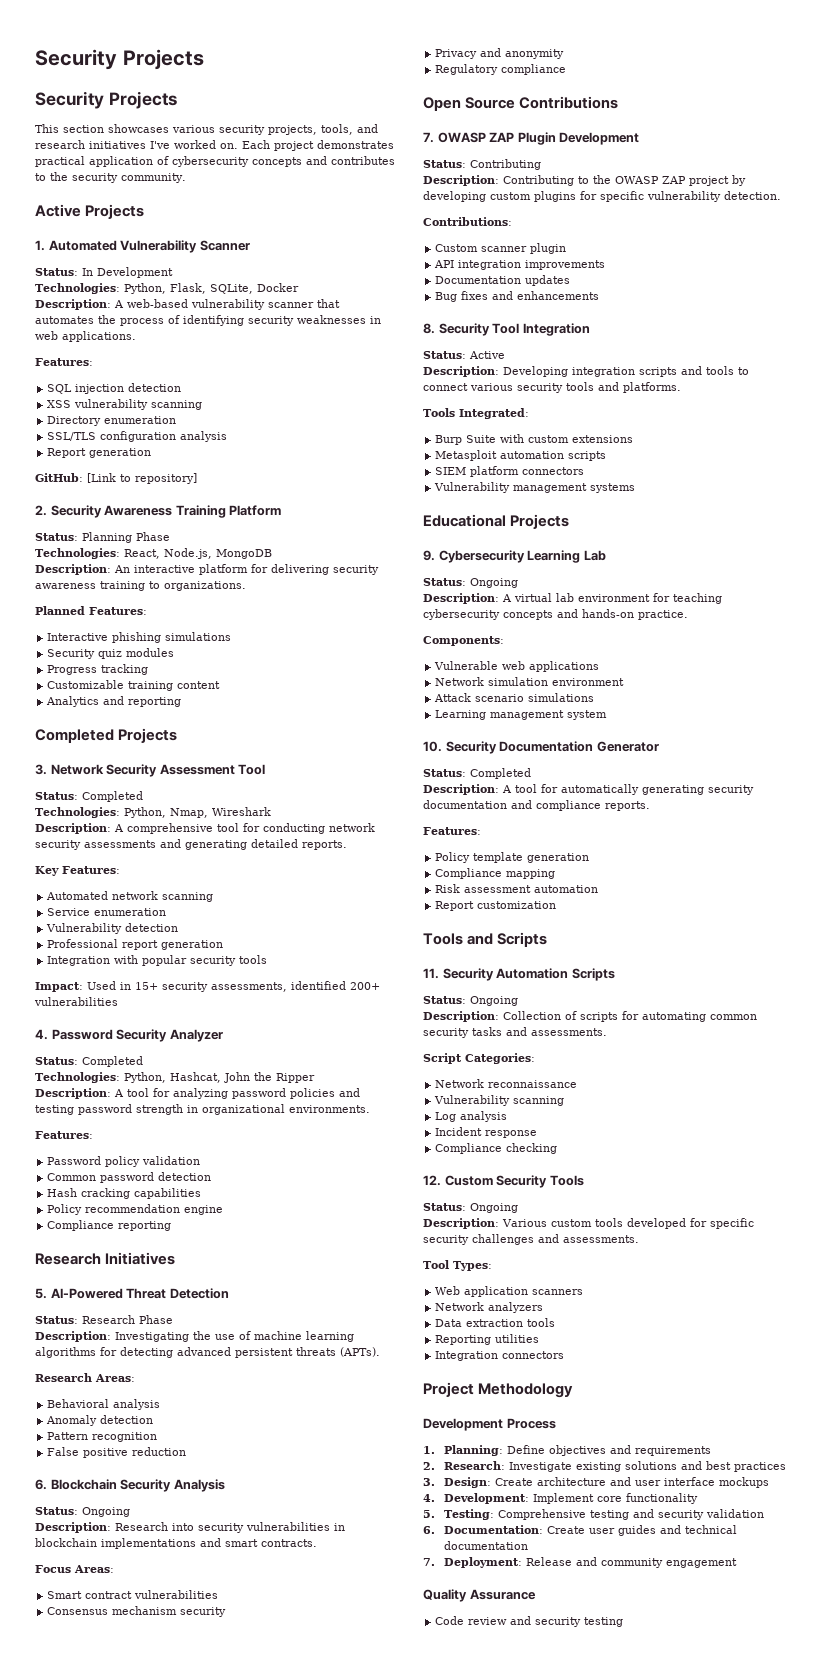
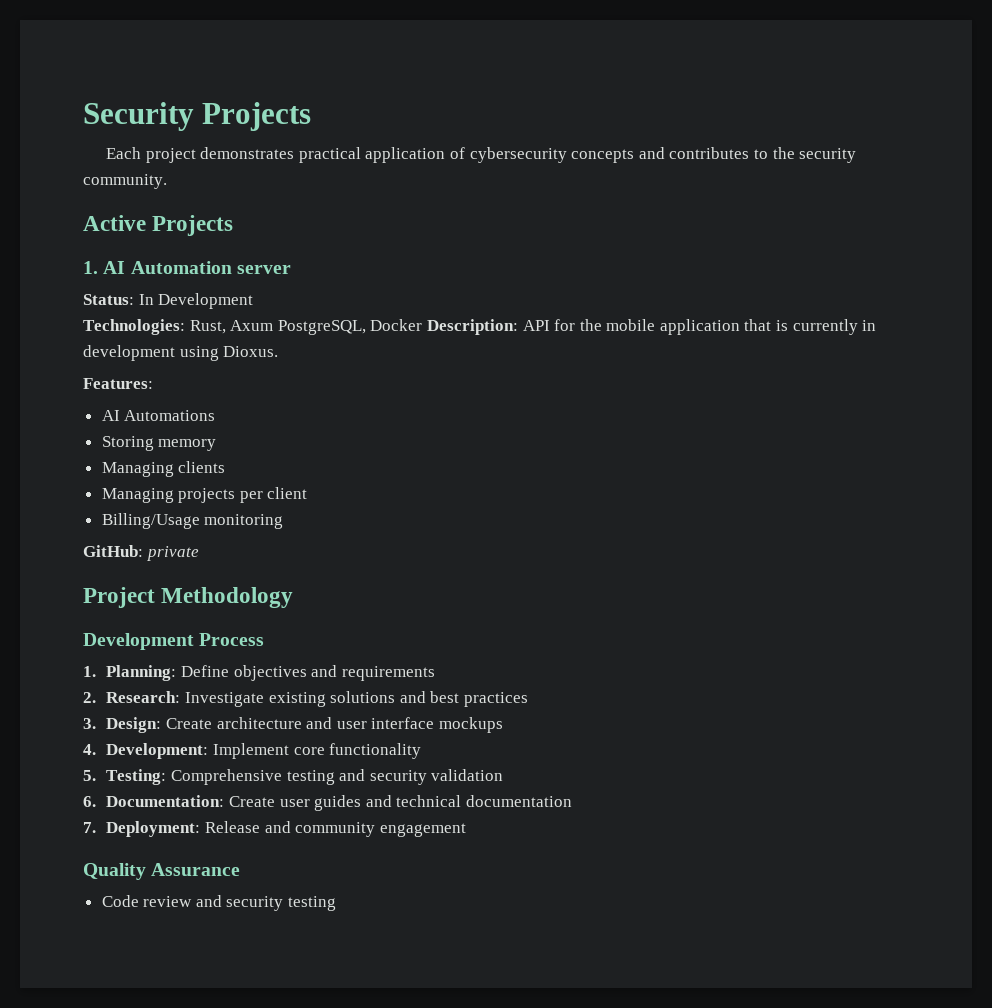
[35,49,204,70] [35,91,177,109] [35,124,378,135] [35,140,238,149] Security Projects // Security Projects // This section showcases various security projects, tools, and research initiatives I've worked on. -> [83,102,312,131] Security Projects //
[48,240,250,253] Automated Vulnerability Scanner -> [103,261,291,274] AI Automation server
[123,283,299,294] [35,299,340,310] [35,315,381,326] [35,331,136,342] [35,358,93,366] [47,383,182,394] [47,399,203,410] [47,416,177,426] [47,431,228,442] [47,448,152,458] [35,473,197,484] [35,505,282,518] [35,532,170,543] [35,548,272,559] [35,564,379,575] [35,581,246,591] [35,606,147,615] [47,632,232,643] [47,648,175,659] [47,664,149,675] [47,680,221,691] [46,696,182,707] [35,728,178,743] [35,764,266,777] [35,791,143,802] [35,807,271,818] [35,823,375,834] [35,839,347,850] [35,866,120,876] [46,891,214,902] [47,908,167,916] [46,923,179,934] [47,939,224,950] [47,955,268,966] [35,981,380,992] [34,997,118,1006] [35,1029,223,1042] [35,1056,143,1067] [35,1072,315,1083] [35,1088,360,1099] [35,1104,370,1115] [35,1131,93,1139] [47,1156,201,1167] [47,1172,212,1183] [47,1188,202,1199] [47,1204,224,1215] [47,1220,172,1231] [35,1252,176,1265] [35,1288,229,1299] [35,1315,173,1324] [35,1331,354,1342] [35,1347,380,1358] [35,1373,135,1382] [47,1399,161,1410] [46,1415,154,1426] [47,1432,158,1442] [47,1447,187,1458] [35,1479,225,1492] [35,1507,130,1517] [35,1522,345,1533] [35,1538,317,1549] [35,1565,114,1573] [47,1590,219,1599] [47,1606,227,1617] [435,48,565,59] [435,64,567,75] [423,96,619,111] [423,132,640,145] [423,159,541,170] [423,175,746,186] [423,191,781,202] [423,217,512,226] [435,243,567,254] [434,260,606,270] [435,275,571,286] [435,291,600,302] [423,323,590,336] [423,351,505,359] [423,366,749,377] [423,382,681,393] [423,408,529,419] [435,434,634,445] [435,450,607,461] [435,466,585,477] [434,482,636,493] [423,514,570,529] [423,550,606,563] [423,578,518,588] [423,593,722,604] [423,609,688,620] [423,636,504,646] [434,661,600,672] [435,677,625,686] [434,693,595,702] [435,710,608,720] [423,741,659,754] [423,768,531,779] [423,784,754,795] [423,800,650,811] [423,827,481,835] [435,852,590,863] [435,868,556,879] [435,884,599,893] [435,901,557,911] [423,932,548,947] [423,968,615,981] [423,996,518,1006] [423,1011,757,1022] [423,1027,607,1038] [423,1053,535,1064] [435,1079,578,1088] [434,1095,565,1106] [435,1111,508,1122] [435,1127,538,1138] [435,1143,558,1154] [423,1175,584,1188] [423,1203,518,1213] [423,1218,754,1229] [423,1234,639,1245] [423,1260,492,1271] [435,1286,584,1297] [435,1302,544,1313] [435,1318,556,1327] [435,1334,540,1345] [435,1351,565,1361] Python, Flask, SQLite, Docker // Description: A web-based vulnerability scanner that automates the process of identifying security weaknesses in web applications. // Features: // SQL injection detection // XSS vulnerability scanning // Directory enumeration // SSL/TLS configuration analysis // Report generation // GitHub: [Link to repository] // 2. Security Awareness Training Platform // Status: Planning Phase // Technologies: React, Node.js, MongoDB // Description: An interactive platform for delivering security awareness training to organizations. // Planned Features: // Interactive phishing simulations // Security quiz modules // Progress tracking // Customizable training content // Analytics and reporting // Completed Projects // 3. Network Security Assessment Tool // Status: Completed // Technologies: Python, Nmap, Wireshark // Description: A comprehensive tool for conducting network security assessments and generating detailed reports. // Key Features: // Automated network scanning // Service enumeration // Vulnerability detection // Professional report generation // Integration with popular security tools // Impact: Used in 15+ security assessments, identified 200+ vulnerabilities // 4. Password Security Analyzer // Status: Completed // Technologies: Python, Hashcat, John the Ripper // Description: A tool for analyzing password policies and testing password strength in organizational environments. // Features: // Password policy validation // Common password detection // Hash cracking capabilities // Policy recommendation engine // Compliance reporting // Research Initiatives // 5. AI-Powered Threat Detection // Status: Research Phase // Description: Investigating the use of machine learning algorithms for detecting advanced persistent threats (APTs). // Research Areas: // Behavioral analysis // Anomaly detection // Pattern recognition // False positive reduction // 6. Blockchain Security Analysis // Status: Ongoing // Description: Research into security vulnerabilities in blockchain implementations and smart contracts. // Focus Areas: // Smart contract vulnerabilities // Consensus mechanism security // Privacy and anonymity // Regulatory compliance // Open Source Contributions // 7. OWASP ZAP Plugin Development // Status: Contributing // Description: Contributing to the OWASP ZAP project by developing custom plugins for specific vulnerability detection. // Contributions: // Custom scanner plugin // API integration improvements // Documentation updates // Bug fixes and enhancements // 8. Security Tool Integration // Status: Active // Description: Developing integration scripts and tools to connect various security tools and platforms. // Tools Integrated: // Burp Suite with custom extensions // Metasploit automation scripts // SIEM platform connectors // Vulnerability management systems // Educational Projects // 9. Cybersecurity Learning Lab // Status: Ongoing // Description: A virtual lab environment for teaching cybersecurity concepts and hands-on practice. // Components: // Vulnerable web applications // Network simulation environment // Attack scenario simulations // Learning management system // 10. Security Documentation Generator // Status: Completed // Description: A tool for automatically generating security documentation and compliance reports. // Features: // Policy template generation // Compliance mapping // Risk assessment automation // Report customization // Tools and Scripts // 11. Security Automation Scripts // Status: Ongoing // Description: Collection of scripts for automating common security tasks and assessments. // Script Categories: // Network reconnaissance // Vulnerability scanning // Log analysis // Incident response // Compliance checking // 12. Custom Security Tools // Status: Ongoing // Description: Various custom tools developed for specific security challenges and assessments. // Tool Types: // Web application scanners // Network analyzers // Data extraction tools // Reporting utilities // Integration connectors -> [189,319,877,335] [83,345,279,361] [83,378,153,389] [101,410,216,421] [101,436,217,451] [101,461,226,477] [101,487,308,503] [101,513,284,529] [83,545,199,561] Rust, Axum PostgreSQL, Docker Description: API for the mobile application that is currently in development using Dioxus. // Features: // AI Automations // Storing memory // Managing clients // Managing projects per client // Billing/Usage monitoring // GitHub: private

